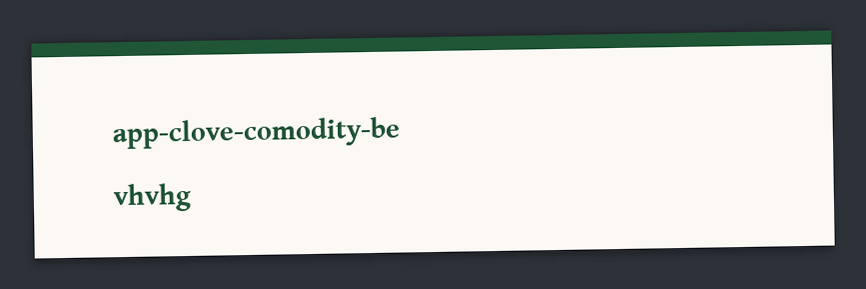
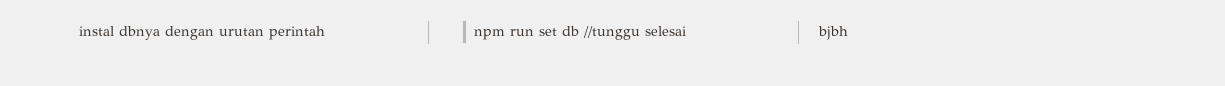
[112,116,400,150] [113,182,192,213] app-clove-comodity-be // vhvhg -> [79,26,325,40] [473,26,686,40] [818,26,848,40] instal dbnya dengan urutan perintah // npm run set db //tunggu selesai // bjbh

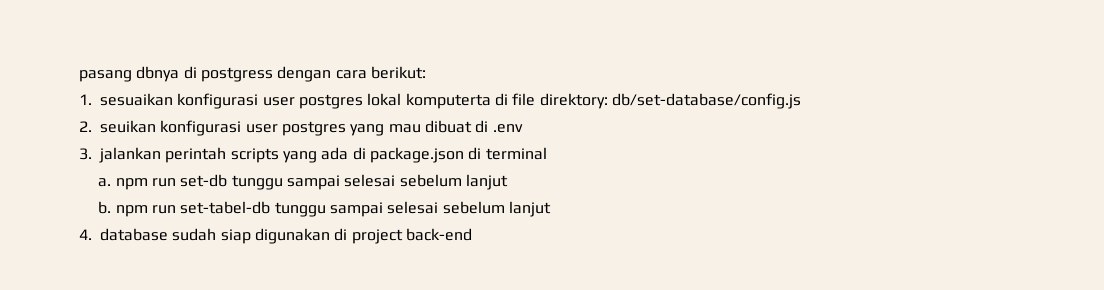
[79,26,325,40] [473,26,686,40] [818,26,848,40] instal dbnya dengan urutan perintah // npm run set db //tunggu selesai // bjbh -> [79,66,426,82] [79,93,801,109] [79,120,523,136] [79,147,547,163] [98,174,508,190] [98,201,551,217] [79,228,472,244] pasang dbnya di postgress dengan cara berikut: // 1. sesuaikan konfigurasi user postgres lokal komputerta di file direktory: db/set-database/config.js // 2. seuikan konfigurasi user postgres yang mau dibuat di .env // 3. jalankan perintah scripts yang ada di package.json di terminal // a. npm run set-db tunggu sampai selesai sebelum lanjut // b. npm run set-tabel-db tunggu sampai selesai sebelum lanjut // 4. database sudah siap digunakan di project back-end

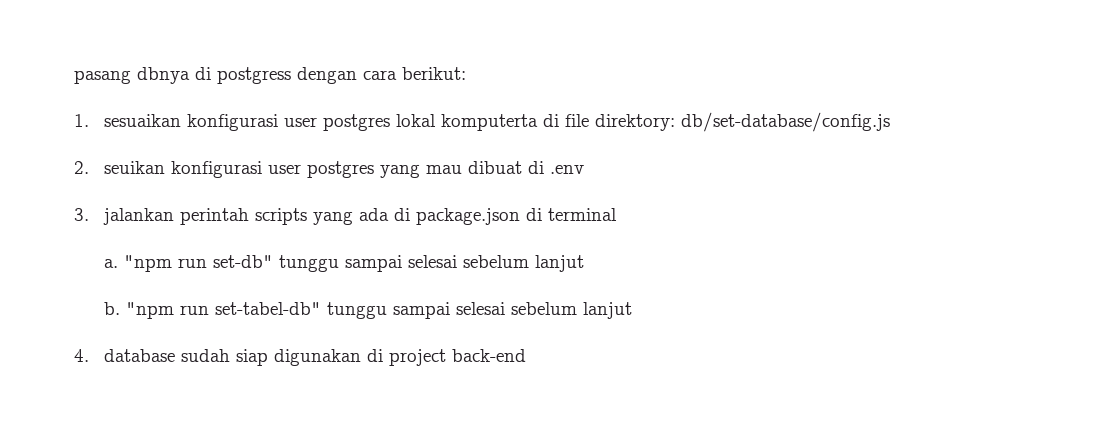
[115,174,228,190] npm run set-db -> [124,255,274,272] "npm run set-db"
[115,201,271,217] npm run set-tabel-db -> [126,302,322,319] "npm run set-tabel-db"

